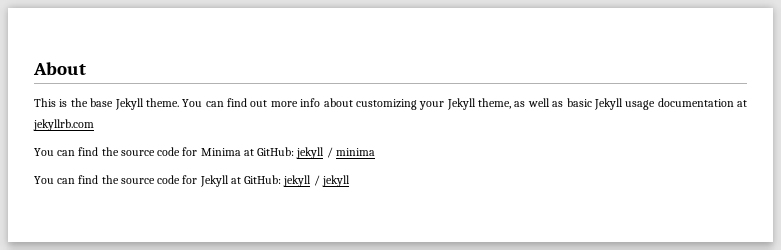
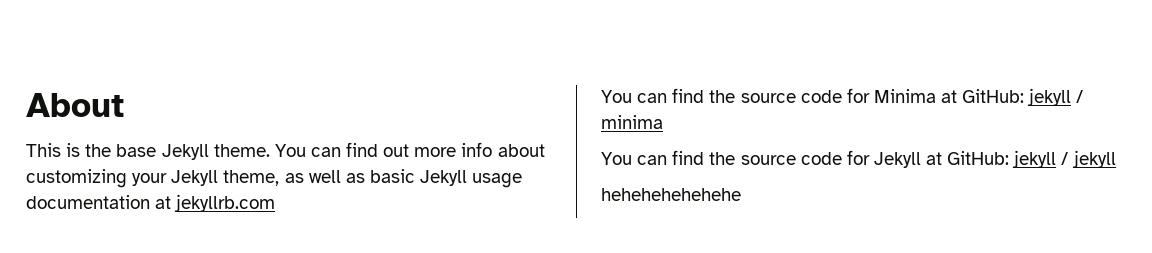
(350, 181) none -> [601,188,741,201] // hehehehehehehe

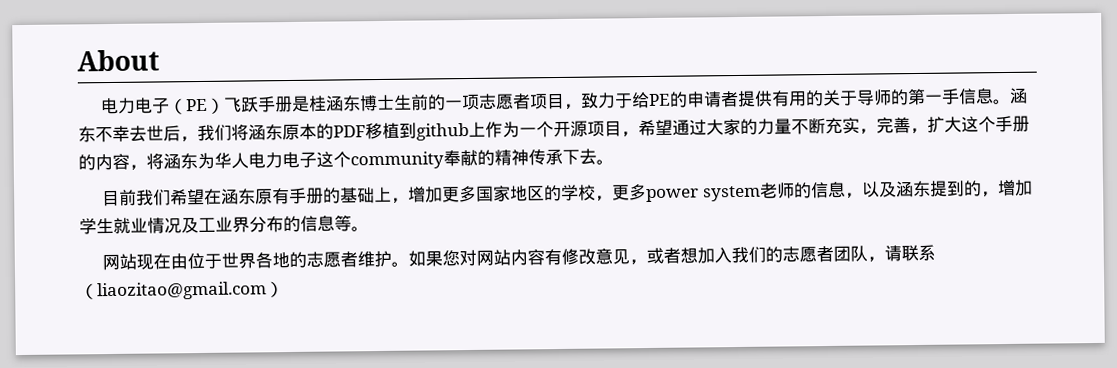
[26,142,545,160] [26,169,523,188] [26,194,276,212] [601,88,1084,106] [601,115,663,129] [601,150,1116,168] [601,188,741,201] This is the base Jekyll theme. You can find out more info about customizing your Jekyll theme, as well as basic Jekyll usage documentation at jekyllrb.com // You can find the source code for Minima at GitHub: jekyll / minima // You can find the source code for Jekyll at GitHub: jekyll / jekyll // hehehehehehehe -> [101,87,1029,115] [78,115,1030,143] [78,148,614,171] [102,179,1033,207] [79,215,369,235] [102,244,937,271] [80,281,284,301] 电力电子（PE）飞跃手册是桂涵东博士生前的一项志愿者项目，致力于给PE的申请者提供有用的关于导师的第一手信息。涵东不幸去世后，我们将涵东原本的PDF移植到github上作为一个开源项目，希望通过大家的力量不断充实，完善，扩大这个手册的内容，将涵东为华人电力电子这个community奉献的精神传承下去。 // 目前我们希望在涵东原有手册的基础上，增加更多国家地区的学校，更多power system老师的信息，以及涵东提到的，增加学生就业情况及工业界分布的信息等。 // 网站现在由位于世界各地的志愿者维护。如果您对网站内容有修改意见，或者想加入我们的志愿者团队，请联系（liaozitao@gmail.com）

